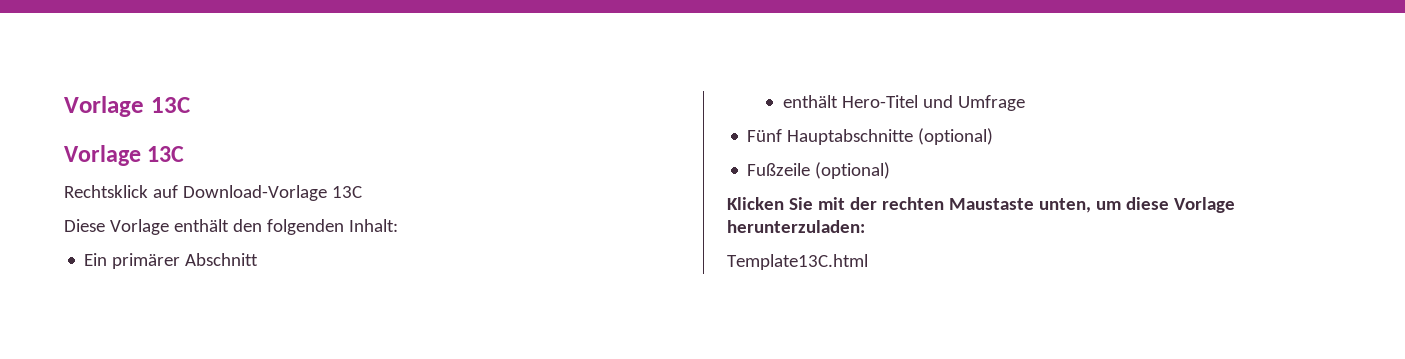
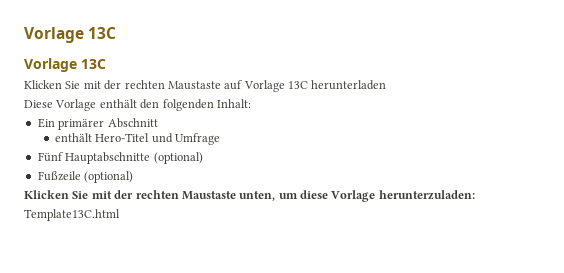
[64,185,362,201] Rechtsklick auf Download-Vorlage 13C -> [24,80,387,92] Klicken Sie mit der rechten Maustaste auf Vorlage 13C herunterladen

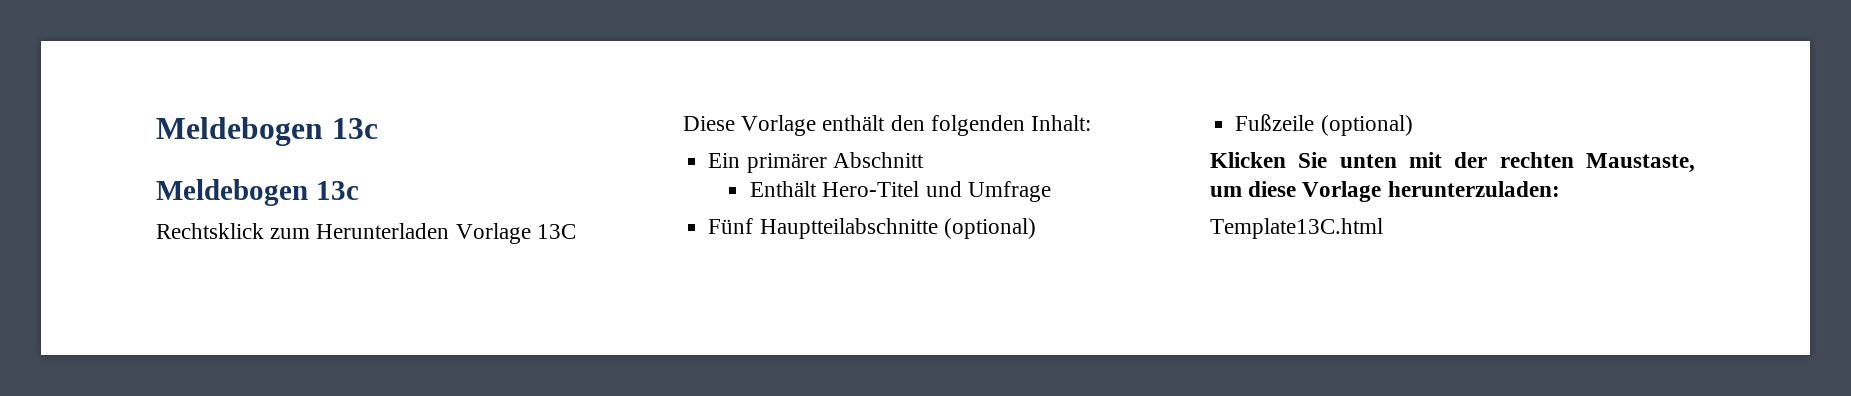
[24,27,117,43] [24,58,106,72] [24,80,387,92] Vorlage 13C // Vorlage 13C // Klicken Sie mit der rechten Maustaste auf Vorlage 13C herunterladen -> [156,117,378,146] [156,179,359,206] [156,223,576,244] Meldebogen 13c // Meldebogen 13c // Rechtsklick zum Herunterladen Vorlage 13C
[54,133,92,142] enthält -> [750,181,818,197] Enthält
[65,152,151,164] Hauptabschnitte -> [759,218,938,239] Hauptteilabschnitte
[91,190,276,201] mit der rechten Maustaste unten, -> [1339,152,1695,173] unten mit der rechten Maustaste,

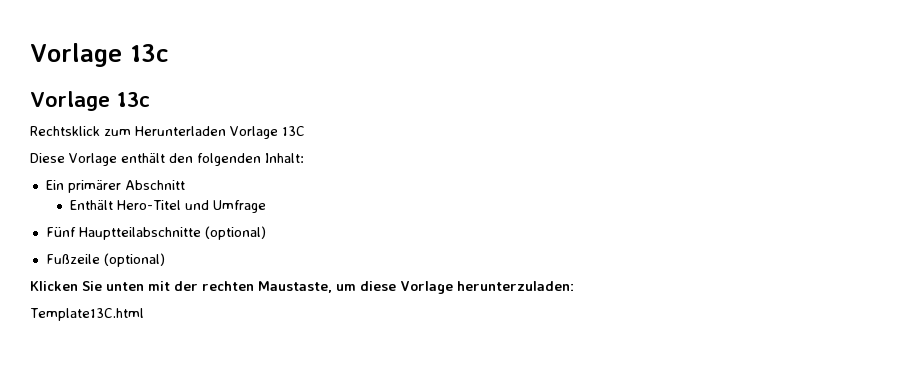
[156,117,378,146] [156,179,308,206] Meldebogen 13c // Meldebogen -> [30,43,169,67] [30,91,110,111] Vorlage 13c // Vorlage

